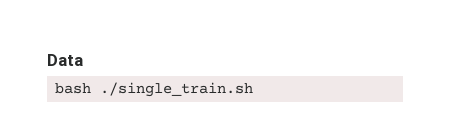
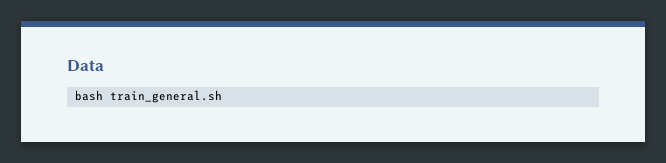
[99,82,253,97] ./single_train.sh -> [109,90,222,103] train_general.sh

